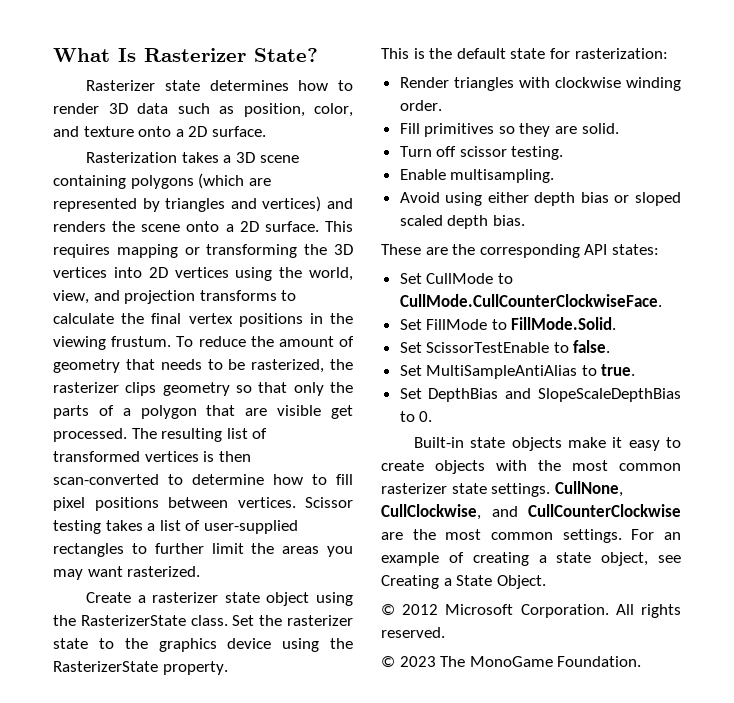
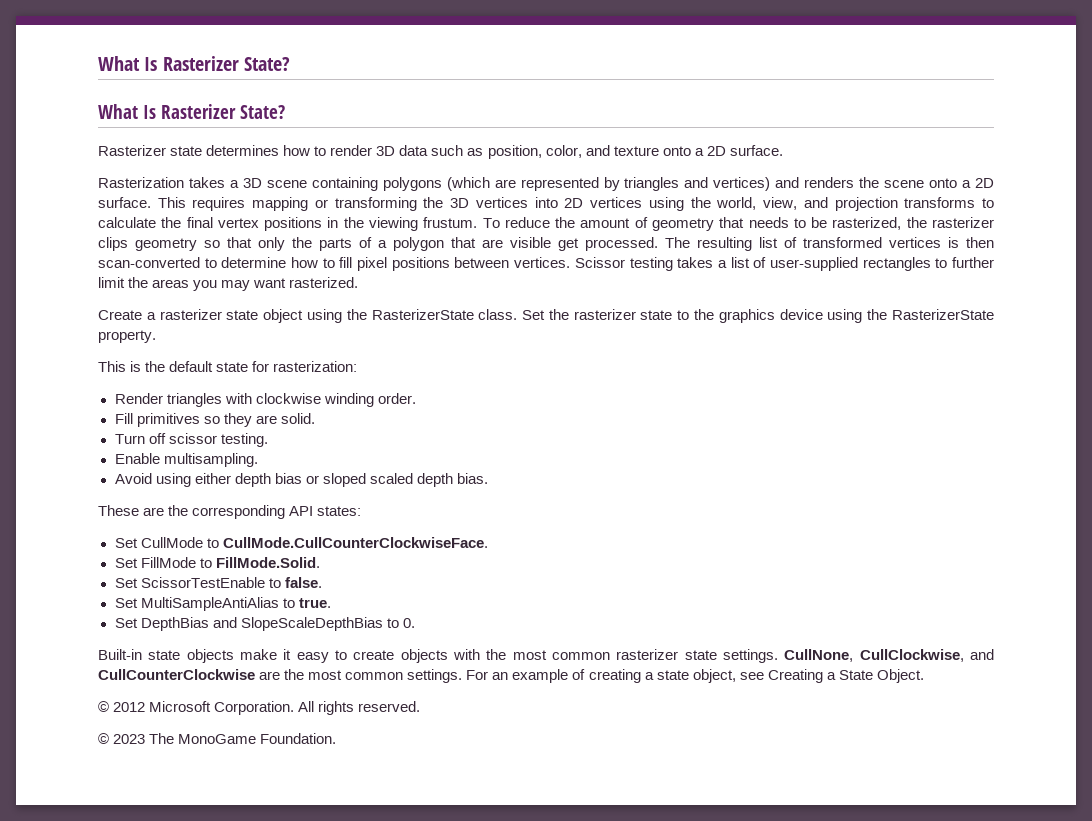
[53,48,318,62] What Is Rasterizer State? -> [98,56,291,71] [98,104,285,119] What Is Rasterizer State? // What Is Rasterizer State?

